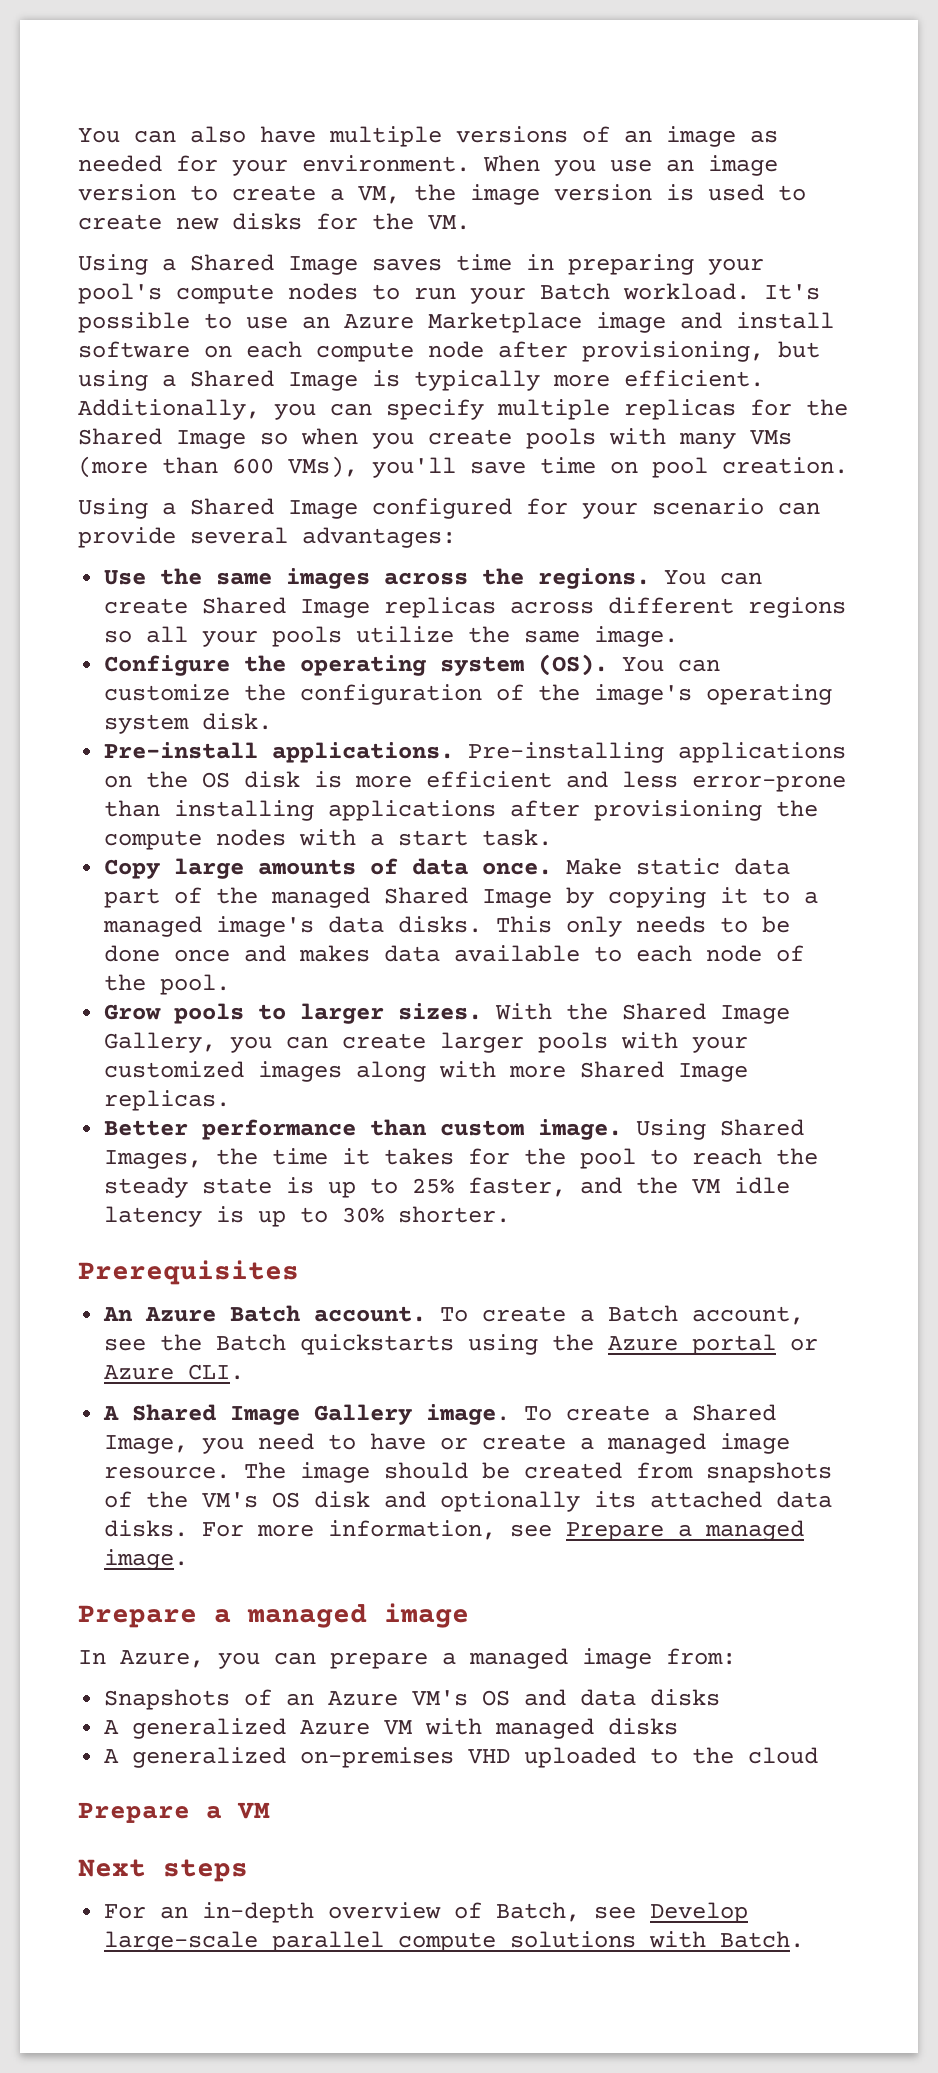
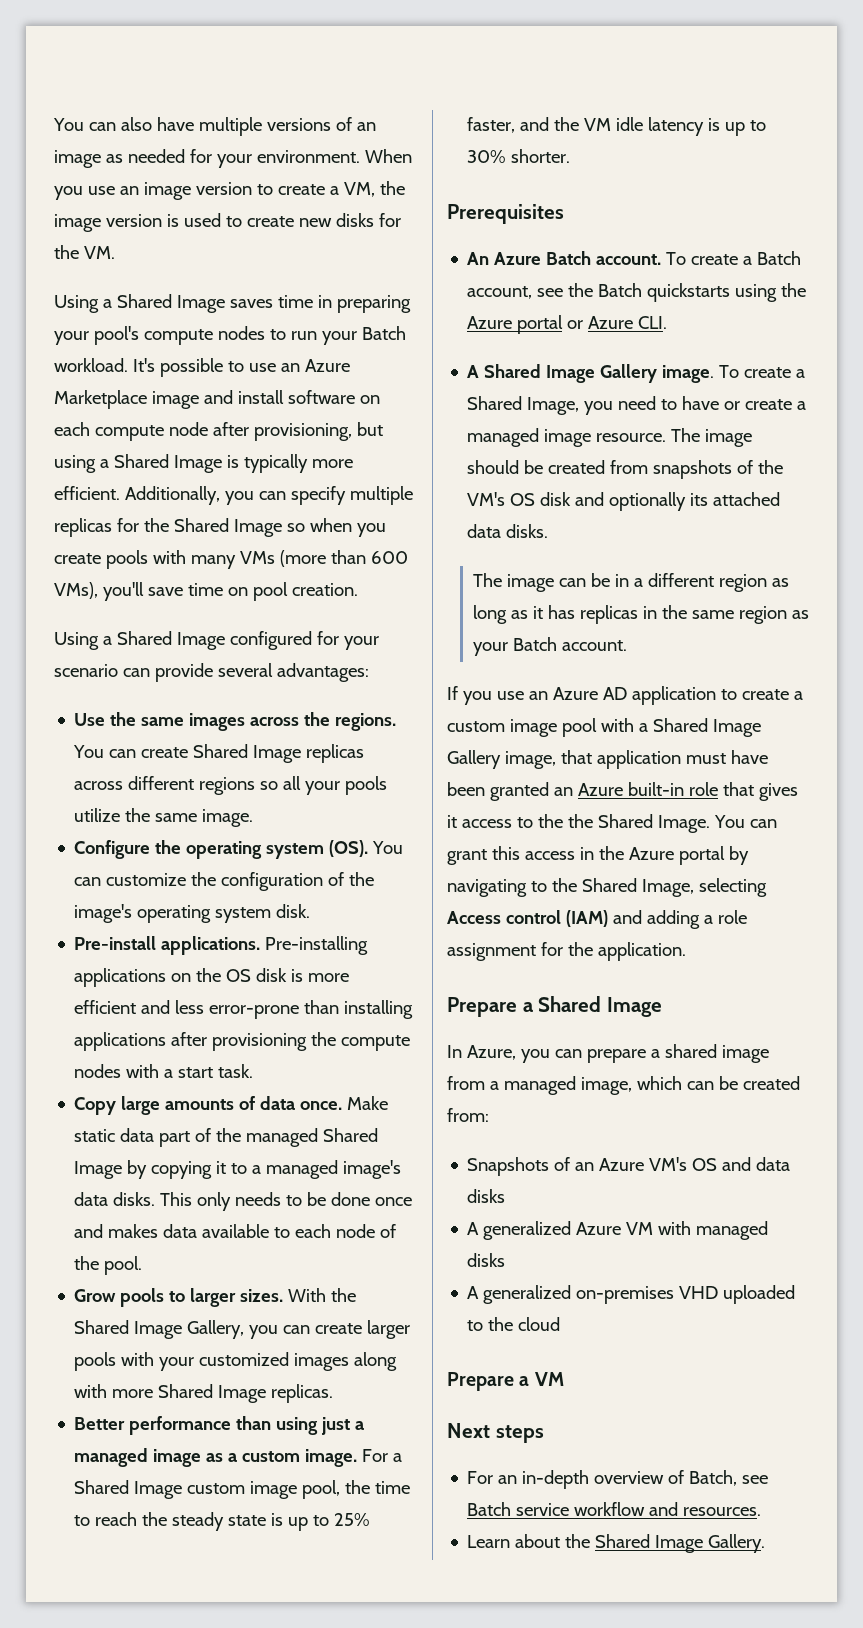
[440,1119,805,1140] [104,1148,637,1169] custom image. Using Shared Images, the time it takes for the pool -> [276,1417,365,1435] [74,1448,403,1467] [74,1480,411,1499] using just a managed image as a custom image. For a Shared Image custom image pool, the time
[202,1520,805,1541] [104,1549,189,1570] [78,1603,469,1628] For more information, see Prepare a managed image. // Prepare a managed image -> [472,573,789,592] [472,605,809,624] [472,637,627,656] [447,686,803,705] [447,718,761,737] [447,750,768,769] [447,782,798,801] [447,814,777,833] [447,846,749,865] [447,878,767,897] [447,910,747,929] [447,942,686,961] [447,996,662,1017] // The image can be in a different region as long as it has replicas in the same region as your Batch account. // If you use an Azure AD application to create a custom image pool with a Shared Image Gallery image, that application must have been granted an Azure built-in role that gives it access to the the Shared Image. You can grant this access in the Azure portal by navigating to the Shared Image, selecting Access control (IAM) and adding a role assignment for the application. // Prepare a Shared Image
[469,1648,652,1669] managed image -> [664,1044,769,1063] [447,1076,800,1095] shared image from a managed image, which can be created
[650,1902,749,1923] [104,1931,805,1952] Develop large-scale parallel compute solutions with Batch. -> [467,1502,762,1516] [467,1534,766,1553] Batch service workflow and resources. // Learn about the Shared Image Gallery.

